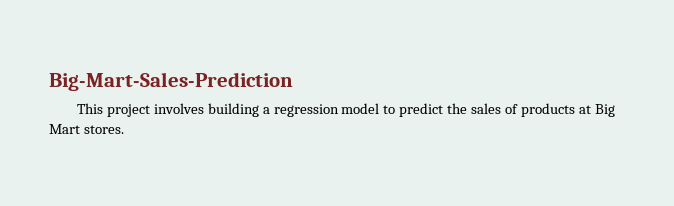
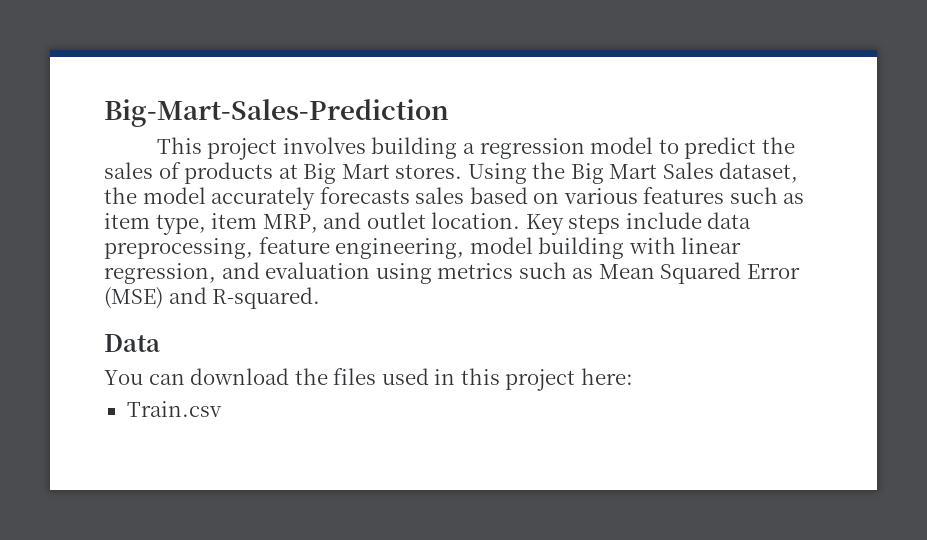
(124, 129) none -> [467,162,799,184] [104,187,805,210] [104,212,752,235] [104,237,742,259] [104,262,800,284] [104,287,321,309] [104,334,160,352] [104,368,633,391] [126,401,222,417] Using the Big Mart Sales dataset, the model accurately forecasts sales based on various features such as item type, item MRP, and outlet location. Key steps include data preprocessing, feature engineering, model building with linear regression, and evaluation using metrics such as Mean Squared Error (MSE) and R-squared. // Data // You can download the files used in this project here: // Train.csv

